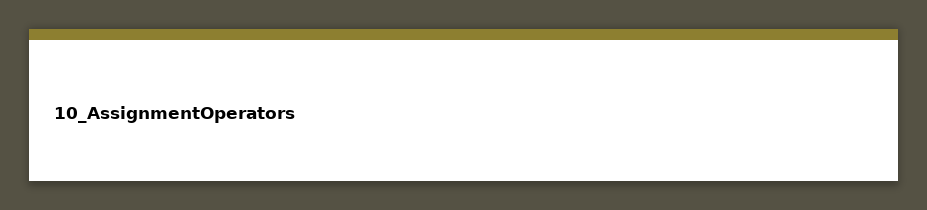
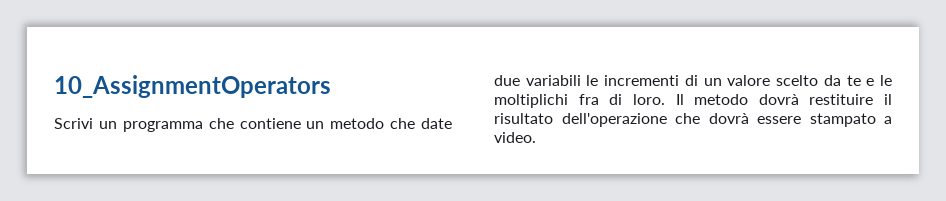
(295, 114) none -> [54,118,452,132] [494,75,892,86] [494,94,892,108] [494,113,892,127] [494,132,536,143] // Scrivi un programma che contiene un metodo che date due variabili le incrementi di un valore scelto da te e le moltiplichi fra di loro. Il metodo dovrà restituire il risultato dell'operazione che dovrà essere stampato a video.

